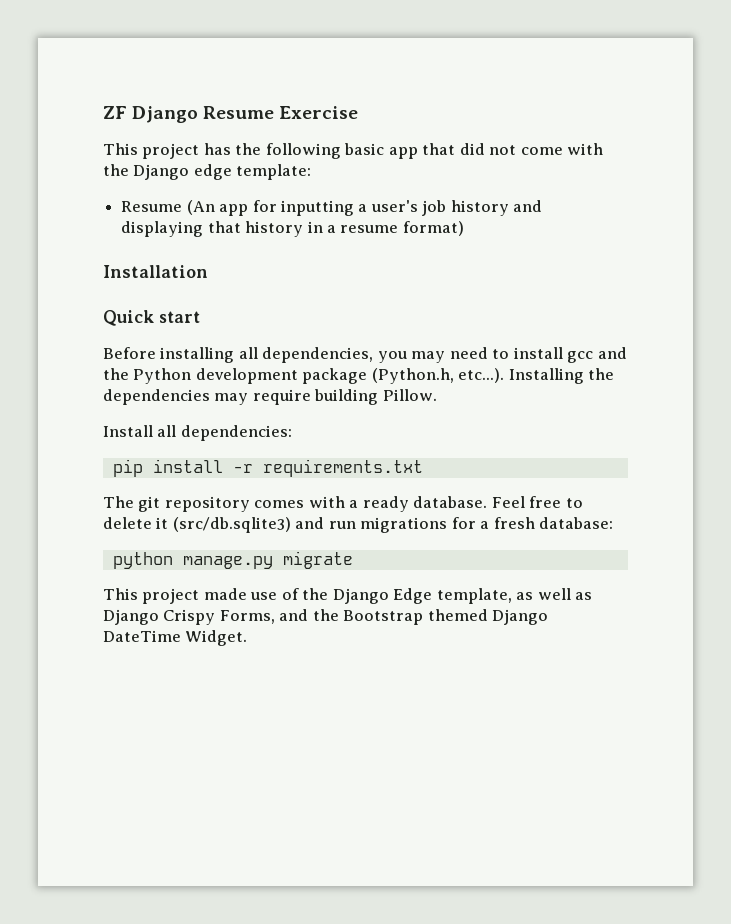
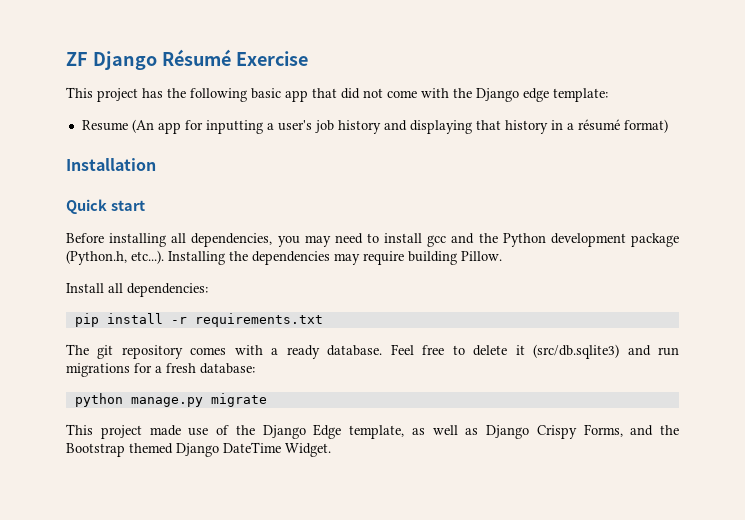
[203,106,275,119] Resume -> [161,49,231,66] Résumé
[340,225,399,233] resume -> [577,119,620,131] résumé

